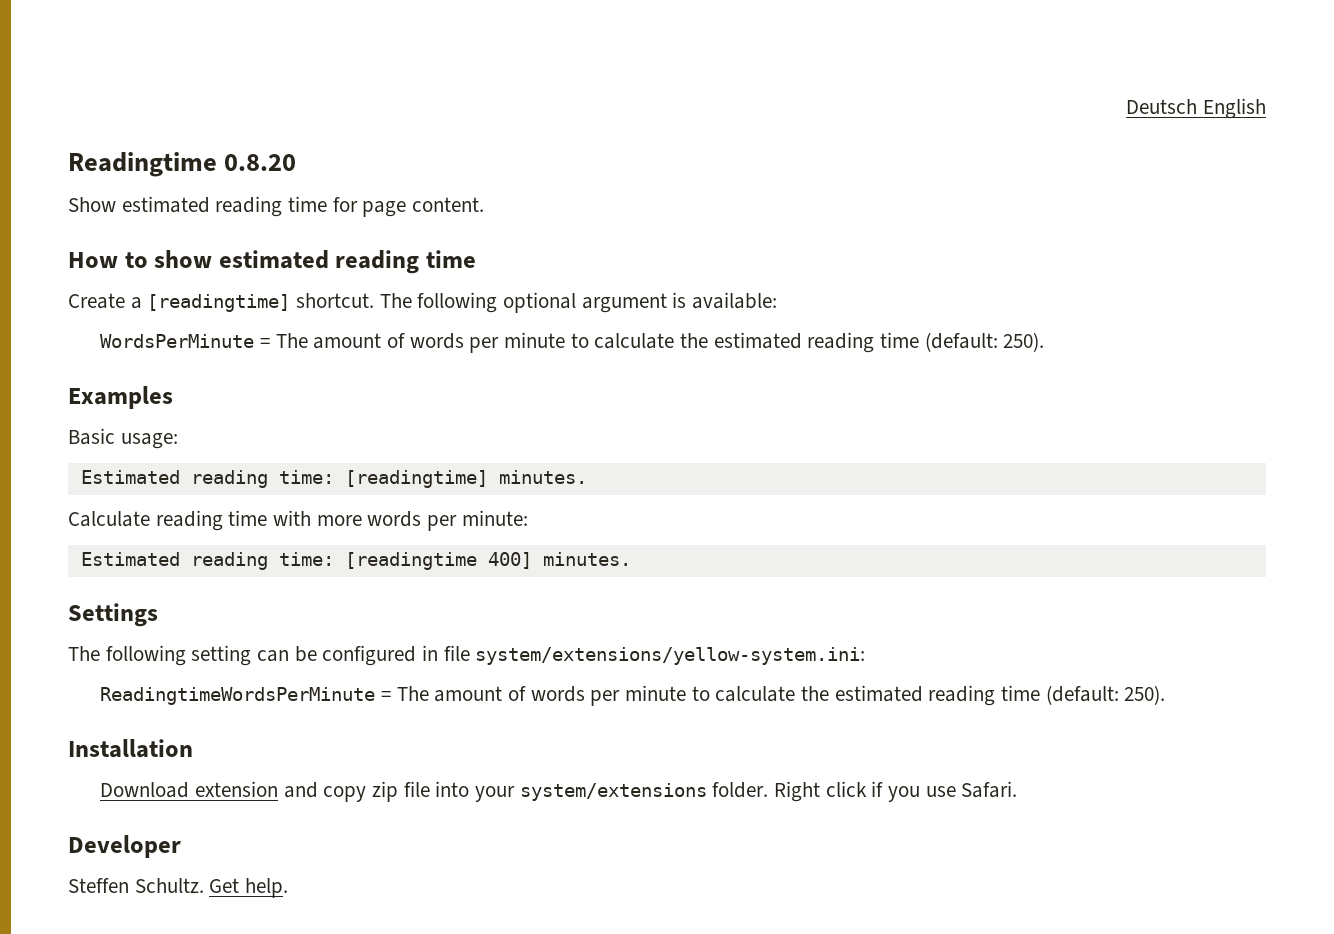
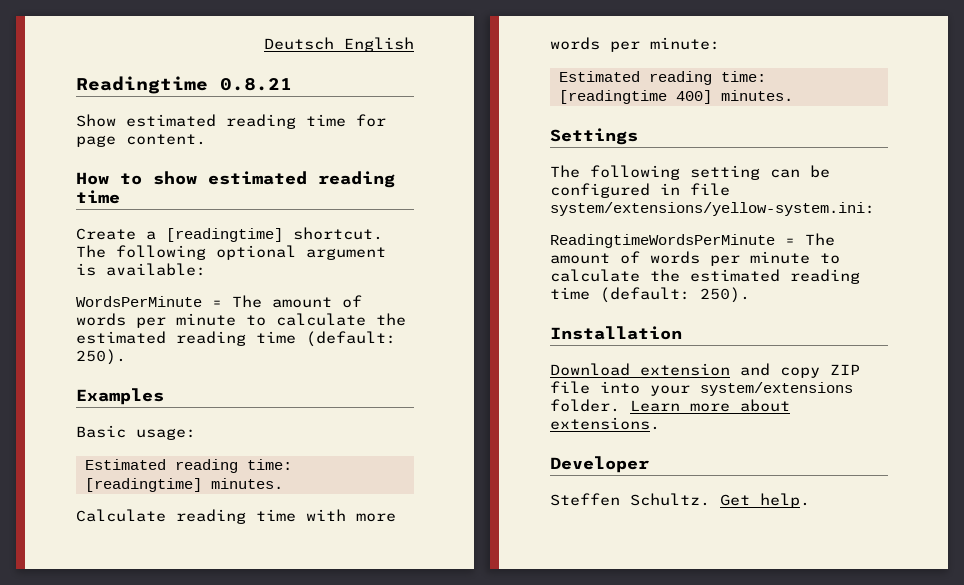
[224,154,297,171] 0.8.20 -> [220,77,292,91] 0.8.21
[372,781,399,802] zip -> [830,364,860,375] ZIP
[774,781,1018,802] Right click if you use Safari. -> [630,399,790,412] [550,417,660,430] Learn more about extensions.

